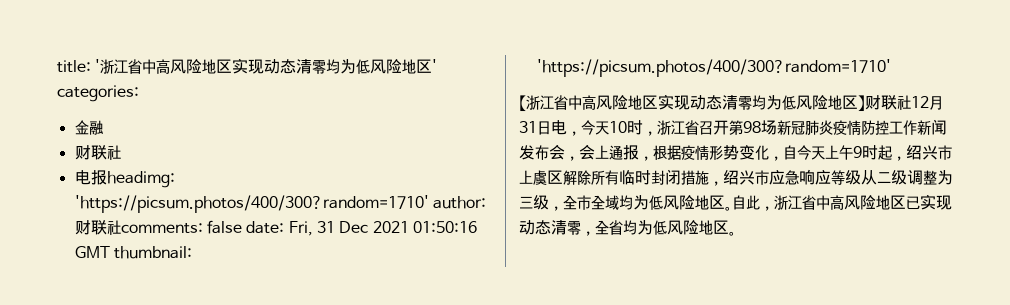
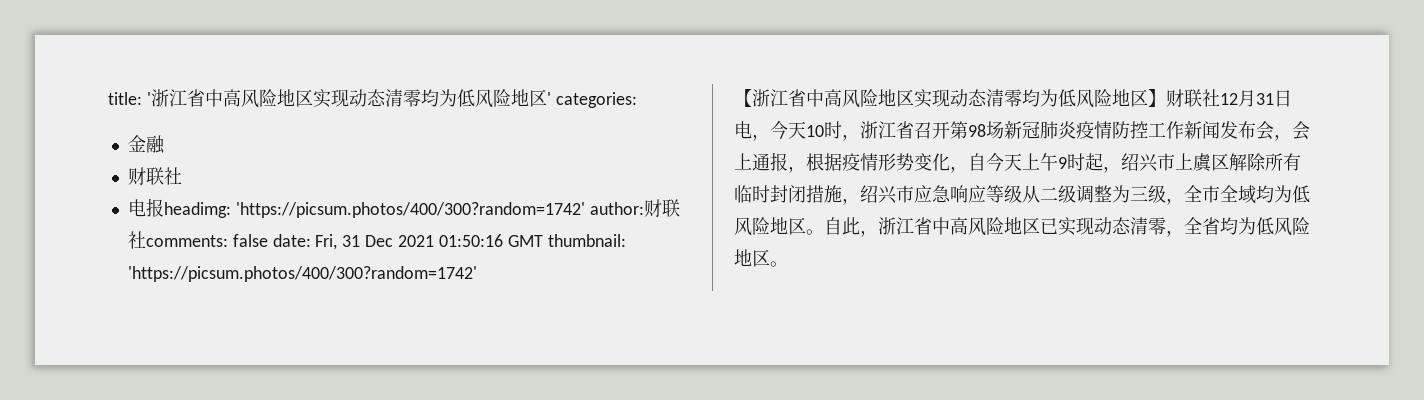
[74,195,429,213] 'https://picsum.photos/400/300?random=1710' -> [235,202,585,218] 'https://picsum.photos/400/300?random=1742'
[536,59,891,77] 'https://picsum.photos/400/300?random=1710' -> [127,266,477,282] 'https://picsum.photos/400/300?random=1742'

